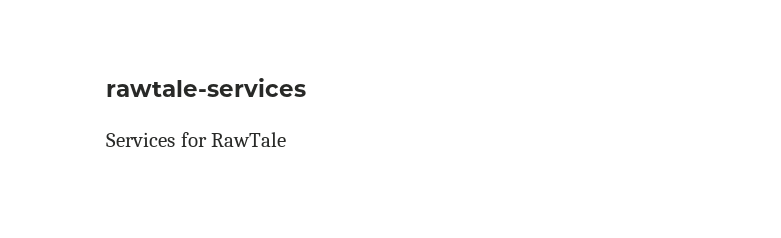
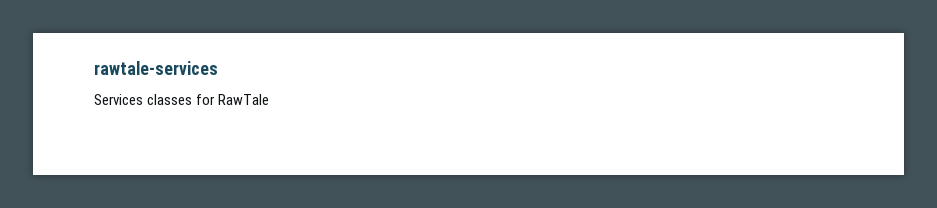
(175, 139) none -> [147,94,193,105] classes

